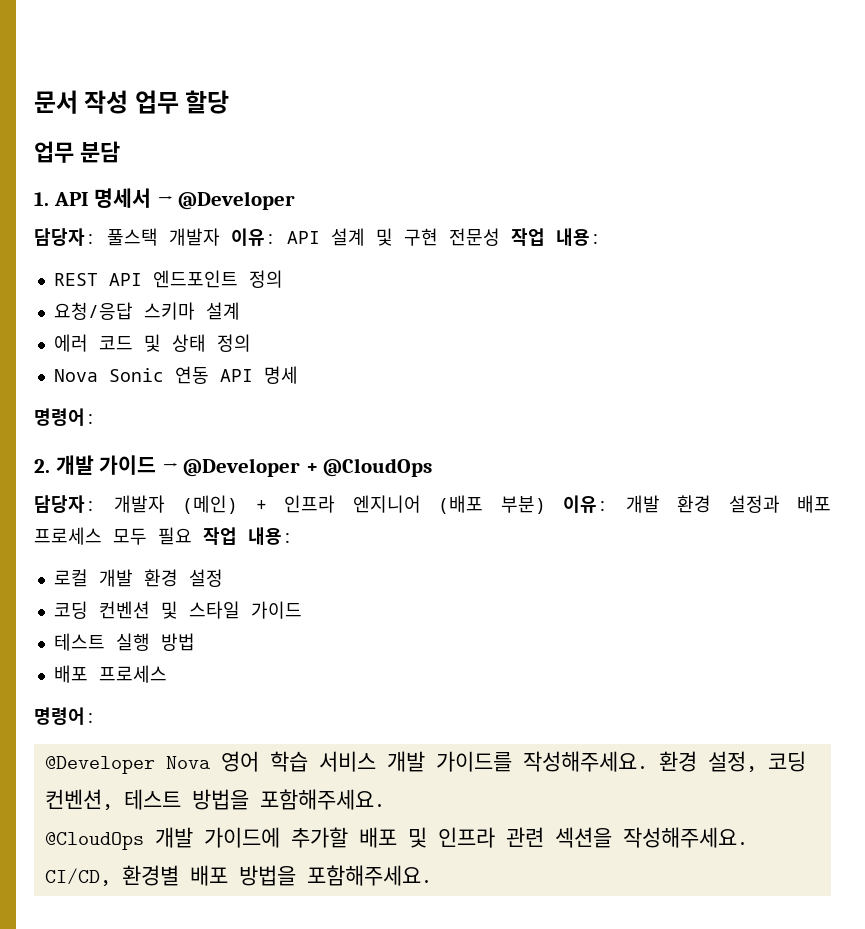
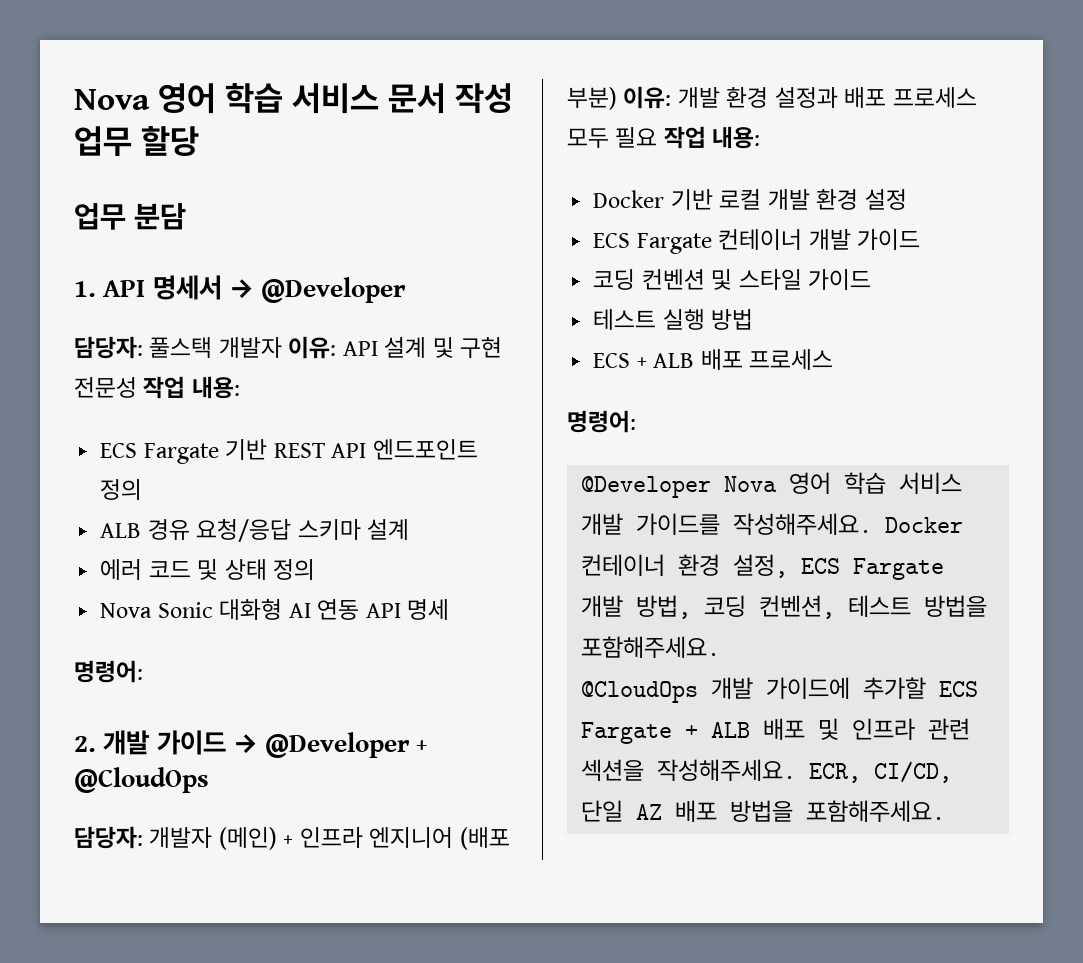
(34, 102) none -> [74,83,380,114] Nova 영어 학습 서비스
(601, 237) none -> [100,439,268,464] ECS Fargate 기반
(283, 279) none -> [100,519,190,540] ALB 경유
(164, 375) none -> [219,598,311,620] 대화형 AI
(293, 536) none -> [593,189,713,210] Docker 기반
(223, 578) none -> [593,229,921,254] // ECS Fargate 컨테이너 개발 가이드
(195, 642) none -> [593,353,695,368] ECS + ALB
[658,751,757,772] 환경 설정, -> [885,517,964,533] [581,554,945,580] [581,595,692,619] Docker 컨테이너 환경 설정, ECS Fargate 개발 방법,
(348, 837) none -> [939,681,979,697] [581,722,751,744] ECS Fargate + ALB
[44,865,179,886] CI/CD, 환경별 -> [809,761,953,783] [581,800,663,822] ECR, CI/CD, 단일 AZ

